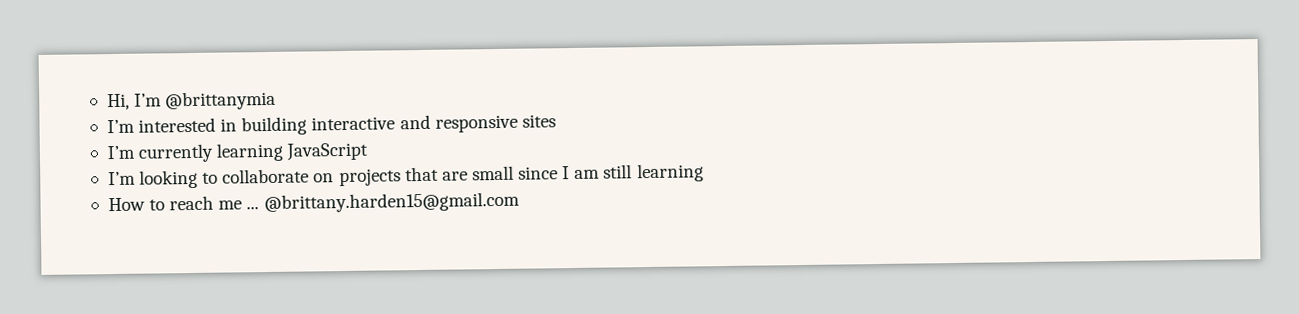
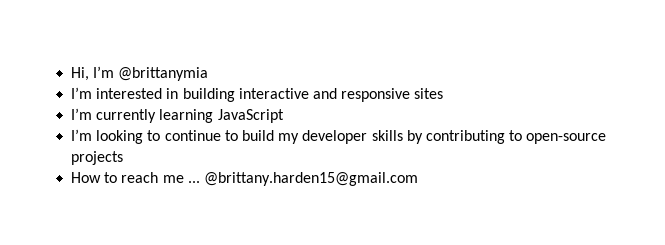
[222,163,704,187] collaborate on projects that are small since I am still learning -> [164,130,607,144] [71,151,124,165] continue to build my developer skills by contributing to open-source projects

